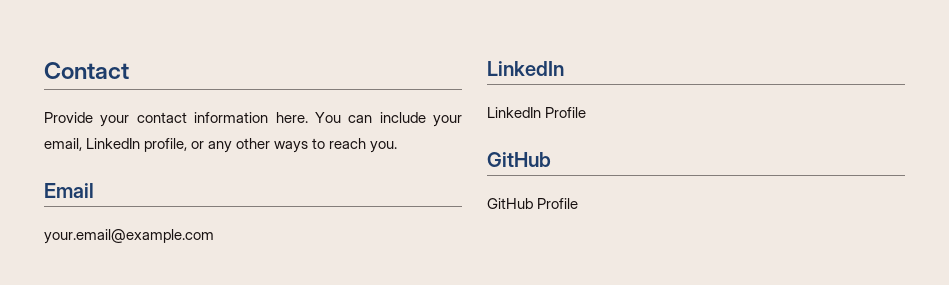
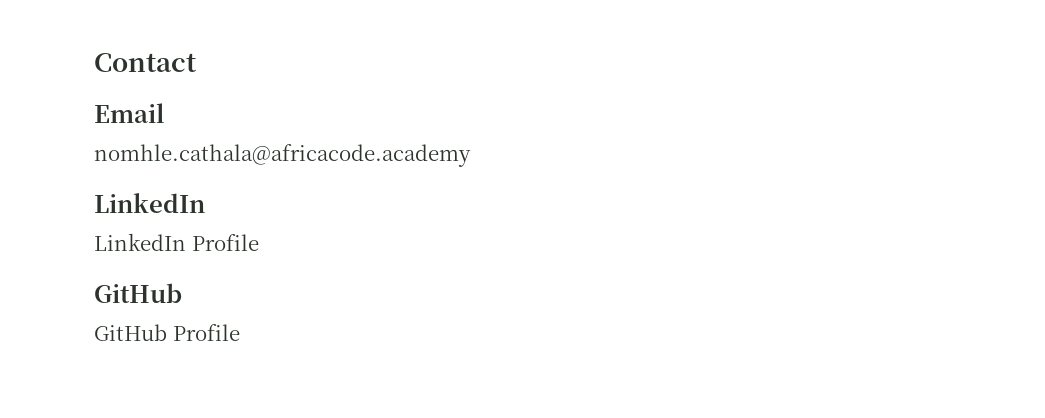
[44,112,462,127] [44,138,398,153] // Provide your contact information here. You can include your email, LinkedIn profile, or any other ways to reach you. -> (197, 62) none
[44,229,214,244] your.email@example.com -> [94,144,471,167] nomhle.cathala@africacode.academy

